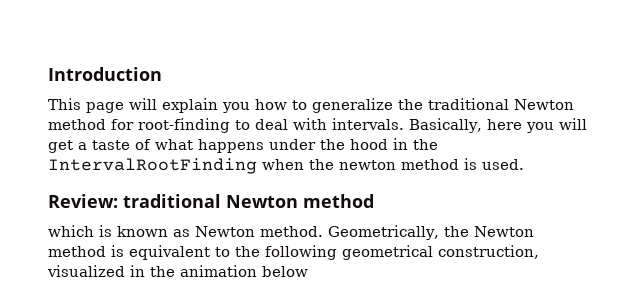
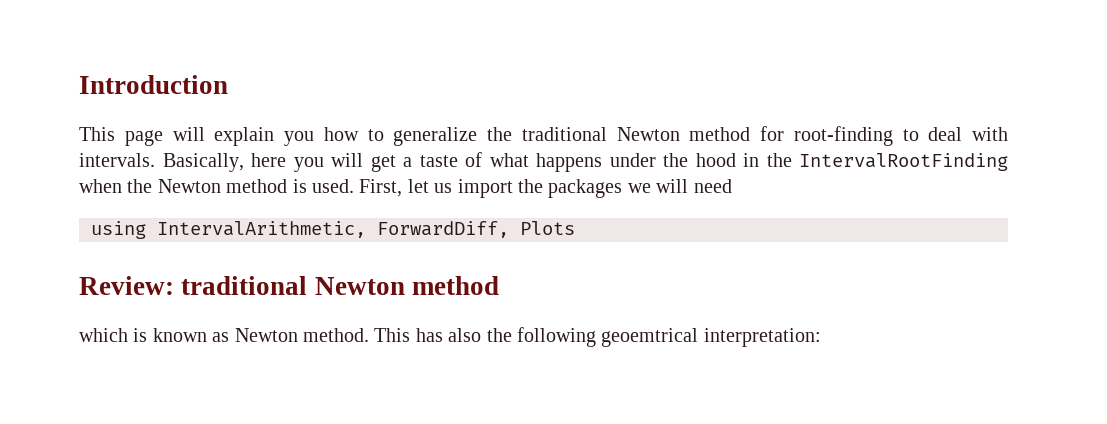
[339,160,396,170] newton -> [157,179,221,193] Newton
(524, 164) none -> [359,179,732,198] [91,221,575,239] First, let us import the packages we will need // using IntervalArithmetic, ForwardDiff, Plots
[328,225,534,240] [48,245,539,260] [47,265,308,277] Geometrically, the Newton method is equivalent to the following geometrical construction, visualized in the animation below -> [374,327,821,347] This has also the following geoemtrical interpretation:

